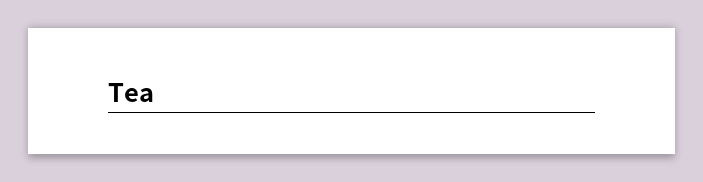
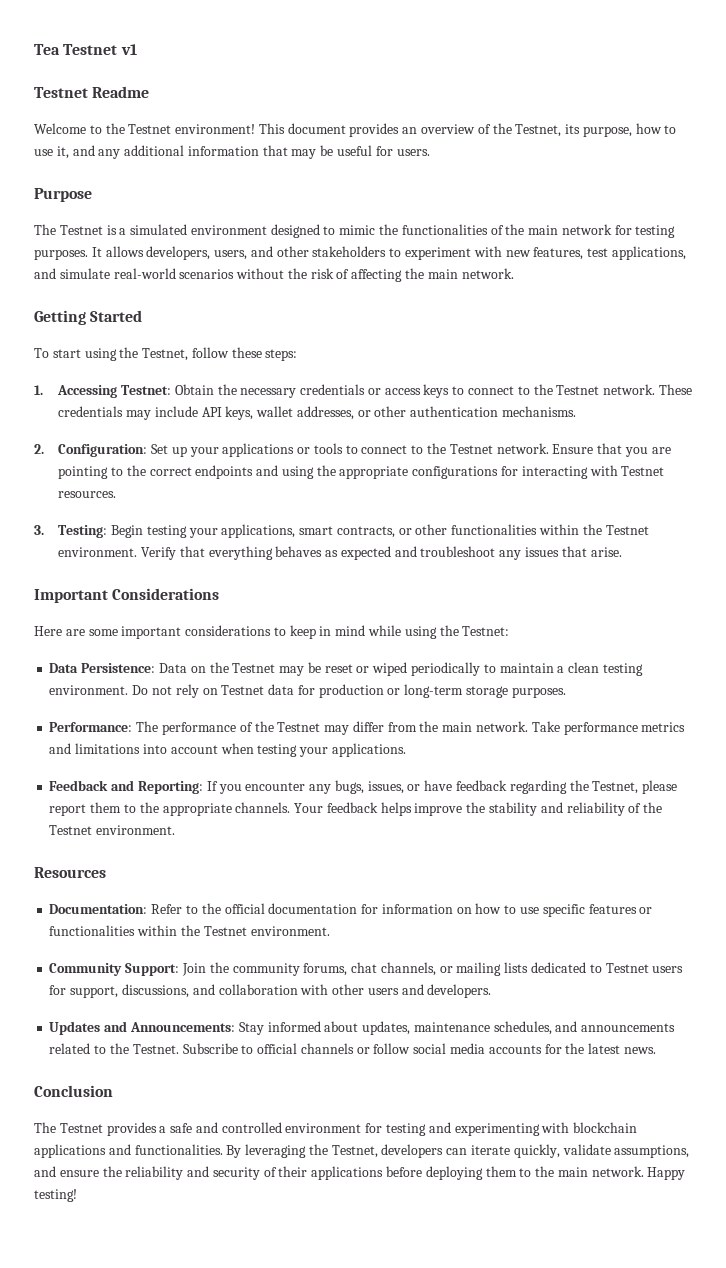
(154, 92) none -> [63,44,137,55] [34,86,150,98] [34,123,677,137] [34,145,430,159] [34,188,92,202] [34,224,676,238] [34,246,686,260] [34,268,514,282] [34,310,143,325] [34,347,298,361] [34,384,692,398] [58,406,576,420] [34,443,671,457] [58,465,665,479] [58,491,117,498] [34,524,649,538] [58,546,622,560] [34,588,220,603] [34,625,510,639] [49,662,643,676] [49,684,566,698] [49,721,686,735] [49,743,406,757] [49,780,678,794] [49,802,663,816] [49,825,176,835] [34,867,106,878] [49,903,653,917] [49,925,330,936] [49,962,684,976] [49,984,492,998] [49,1021,676,1035] [49,1043,656,1054] [34,1085,113,1097] [34,1122,638,1136] [34,1144,690,1158] [34,1166,686,1180] [34,1189,77,1202] Testnet v1 // Testnet Readme // Welcome to the Testnet environment! This document provides an overview of the Testnet, its purpose, how to use it, and any additional information that may be useful for users. // Purpose // The Testnet is a simulated environment designed to mimic the functionalities of the main network for testing purposes. It allows developers, users, and other stakeholders to experiment with new features, test applications, and simulate real-world scenarios without the risk of affecting the main network. // Getting Started // To start using the Testnet, follow these steps: // 1. Accessing Testnet: Obtain the necessary credentials or access keys to connect to the Testnet network. These credentials may include API keys, wallet addresses, or other authentication mechanisms. // 2. Configuration: Set up your applications or tools to connect to the Testnet network. Ensure that you are pointing to the correct endpoints and using the appropriate configurations for interacting with Testnet resources. // 3. Testing: Begin testing your applications, smart contracts, or other functionalities within the Testnet environment. Verify that everything behaves as expected and troubleshoot any issues that arise. // Important Considerations // Here are some important considerations to keep in mind while using the Testnet: // Data Persistence: Data on the Testnet may be reset or wiped periodically to maintain a clean testing environment. Do not rely on Testnet data for production or long-term storage purposes. // Performance: The performance of the Testnet may differ from the main network. Take performance metrics and limitations into account when testing your applications. // Feedback and Reporting: If you encounter any bugs, issues, or have feedback regarding the Testnet, please report them to the appropriate channels. Your feedback helps improve the stability and reliability of the Testnet environment. // Resources // Documentation: Refer to the official documentation for information on how to use specific features or functionalities within the Testnet environment. // Community Support: Join the community forums, chat channels, or mailing lists dedicated to Testnet users for support, discussions, and collaboration with other users and developers. // Updates and Announcements: Stay informed about updates, maintenance schedules, and announcements related to the Testnet. Subscribe to official channels or follow social media accounts for the latest news. // Conclusion // The Testnet provides a safe and controlled environment for testing and experimenting with blockchain applications and functionalities. By leveraging the Testnet, developers can iterate quickly, validate assumptions, and ensure the reliability and security of their applications before deploying them to the main network. Happy testing!

